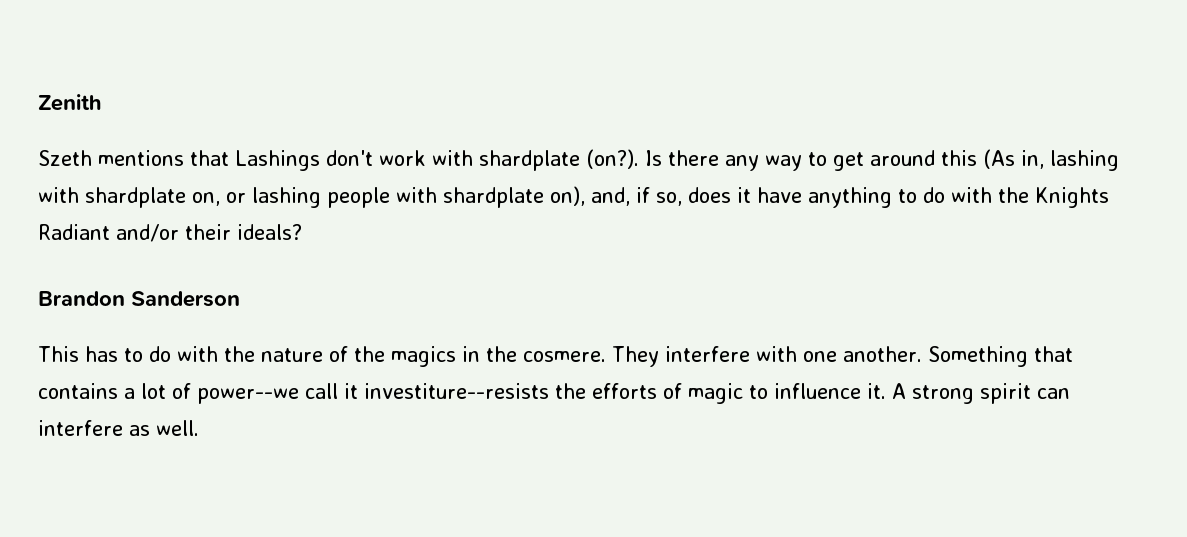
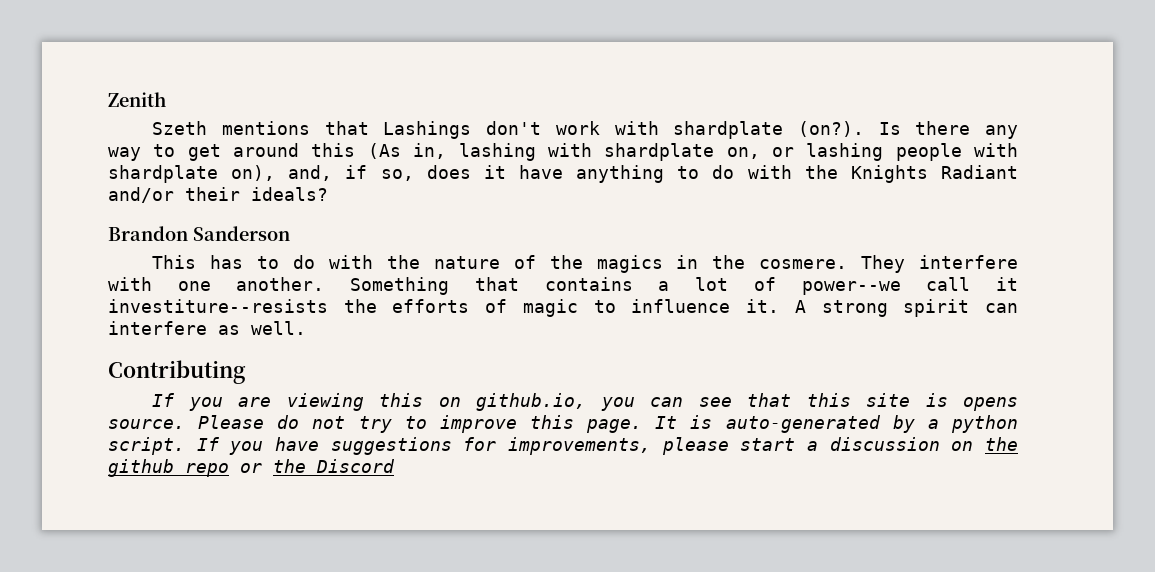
(199, 428) none -> [108,360,246,384] [152,393,1019,411] [108,415,1018,433] [108,437,1018,455] [108,459,395,477] // Contributing // If you are viewing this on github.io, you can see that this site is opens source. Please do not try to improve this page. It is auto-generated by a python script. If you have suggestions for improvements, please start a discussion on the github repo or the Discord

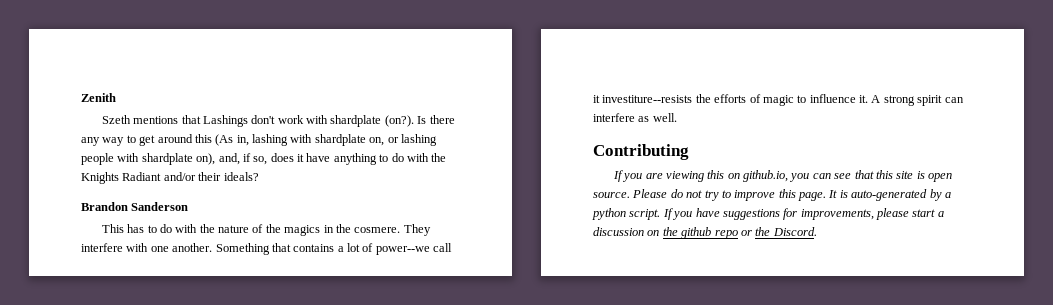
[963,397,1019,411] opens -> [928,173,953,182] open
[316,459,395,473] Discord -> [772,227,817,236] Discord.

